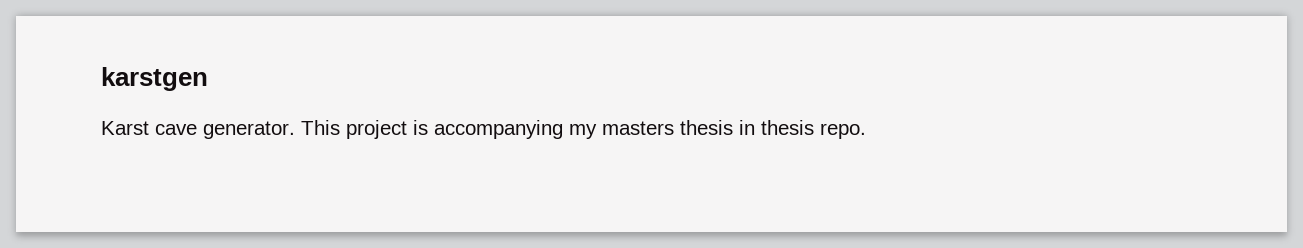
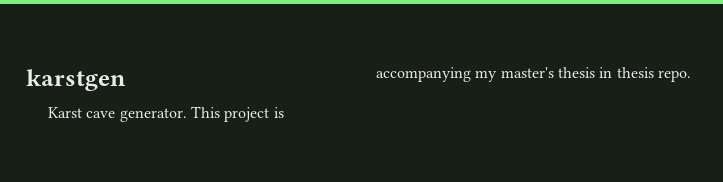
[602,121,674,135] masters -> [500,67,554,78] master's

